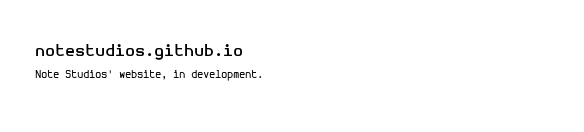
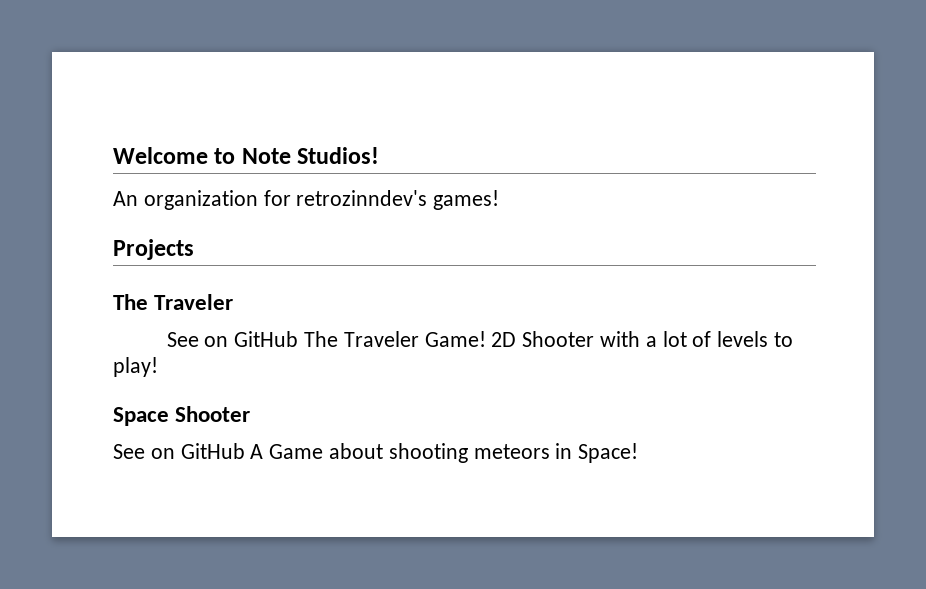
[35,44,243,60] [35,70,263,81] notestudios.github.io // Note Studios' website, in development. -> [113,147,380,164] [113,190,500,210] [113,239,194,260] [113,294,234,310] [166,331,794,347] [113,357,158,377] [113,406,251,426] [113,443,639,463] Welcome to Note Studios! // An organization for retrozinndev's games! // Projects // The Traveler // See on GitHub The Traveler Game! 2D Shooter with a lot of levels to play! // Space Shooter // See on GitHub A Game about shooting meteors in Space!

